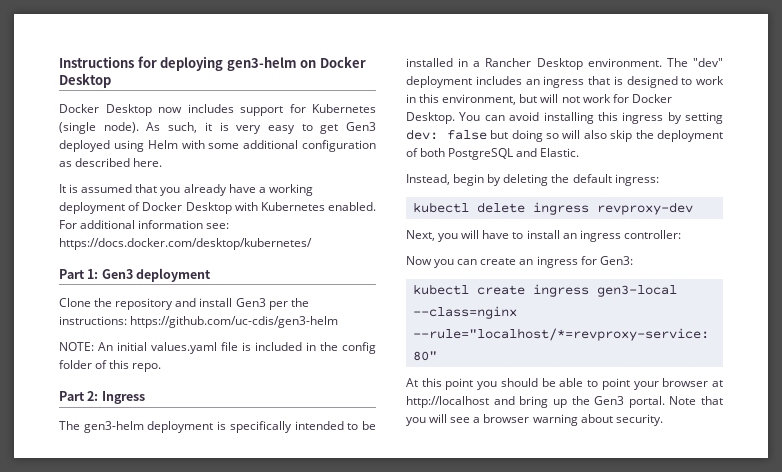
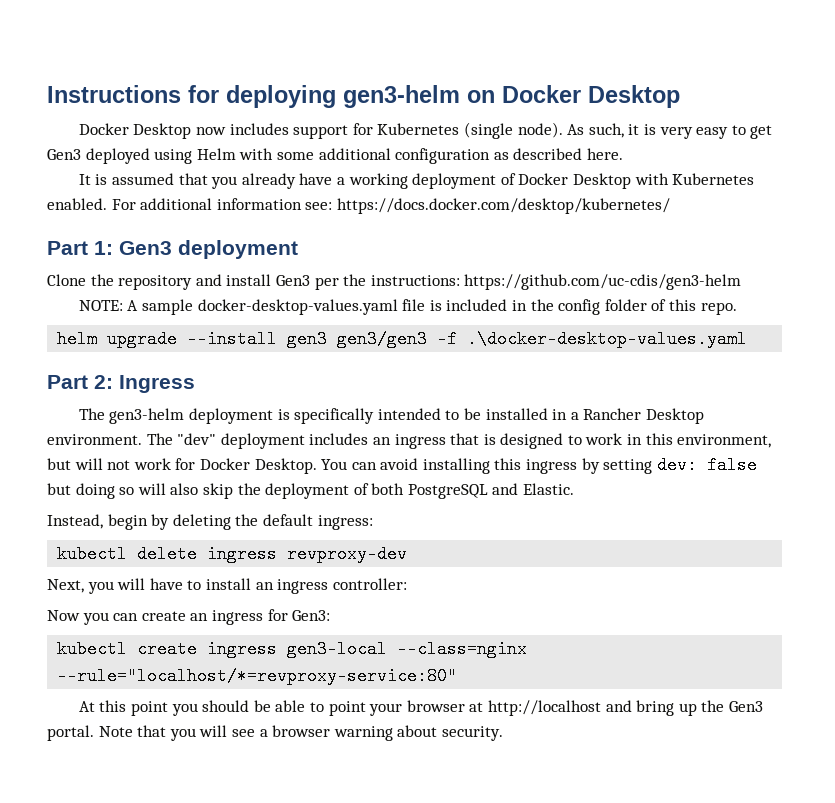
[98,342,217,354] An initial values.yaml -> [127,299,398,315] A sample docker-desktop-values.yaml
(162, 367) none -> [57,330,748,348] // helm upgrade --install gen3 gen3/gen3 -f .\docker-desktop-values.yaml

